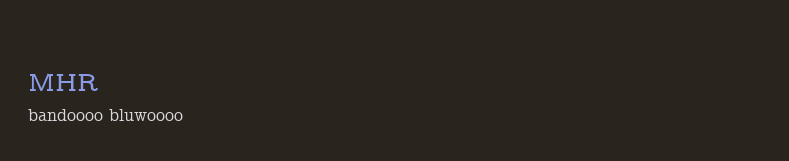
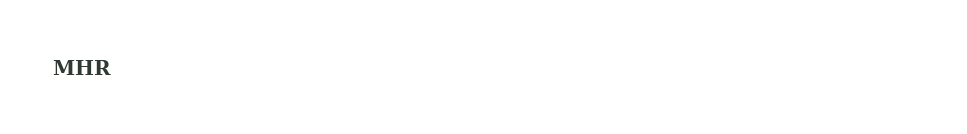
[28,109,183,121] // bandoooo bluwoooo -> (111, 67) none

